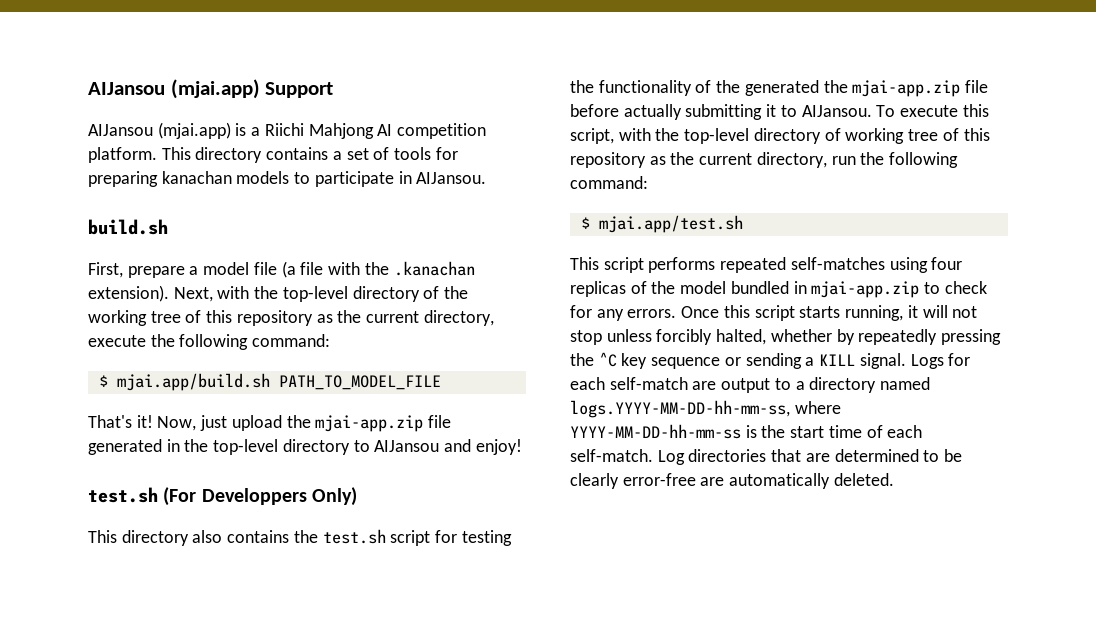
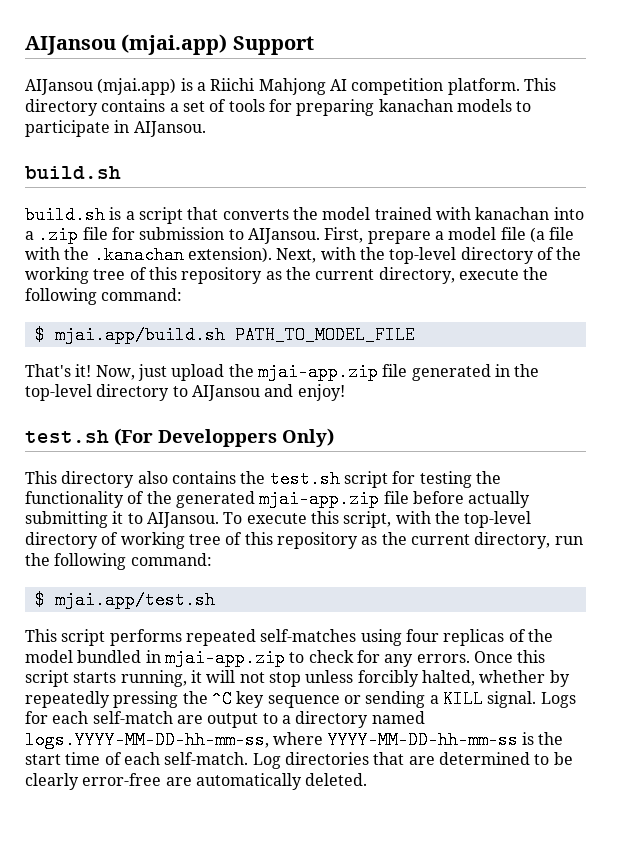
(168, 227) none -> [25,206,584,224] [25,226,320,244] build.sh is a script that converts the model trained with kanachan into a .zip file for submission to AIJansou.
[823,80,848,93] the -> (255, 499) none

